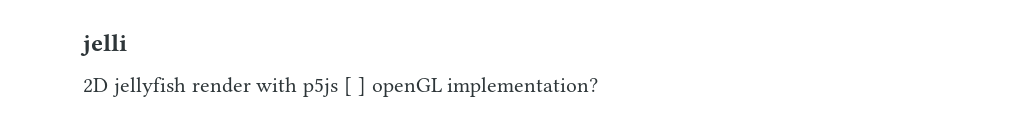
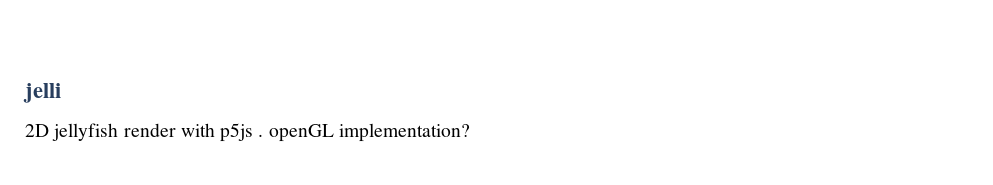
[344,77,366,96] [ ] -> [258,134,264,137] .

